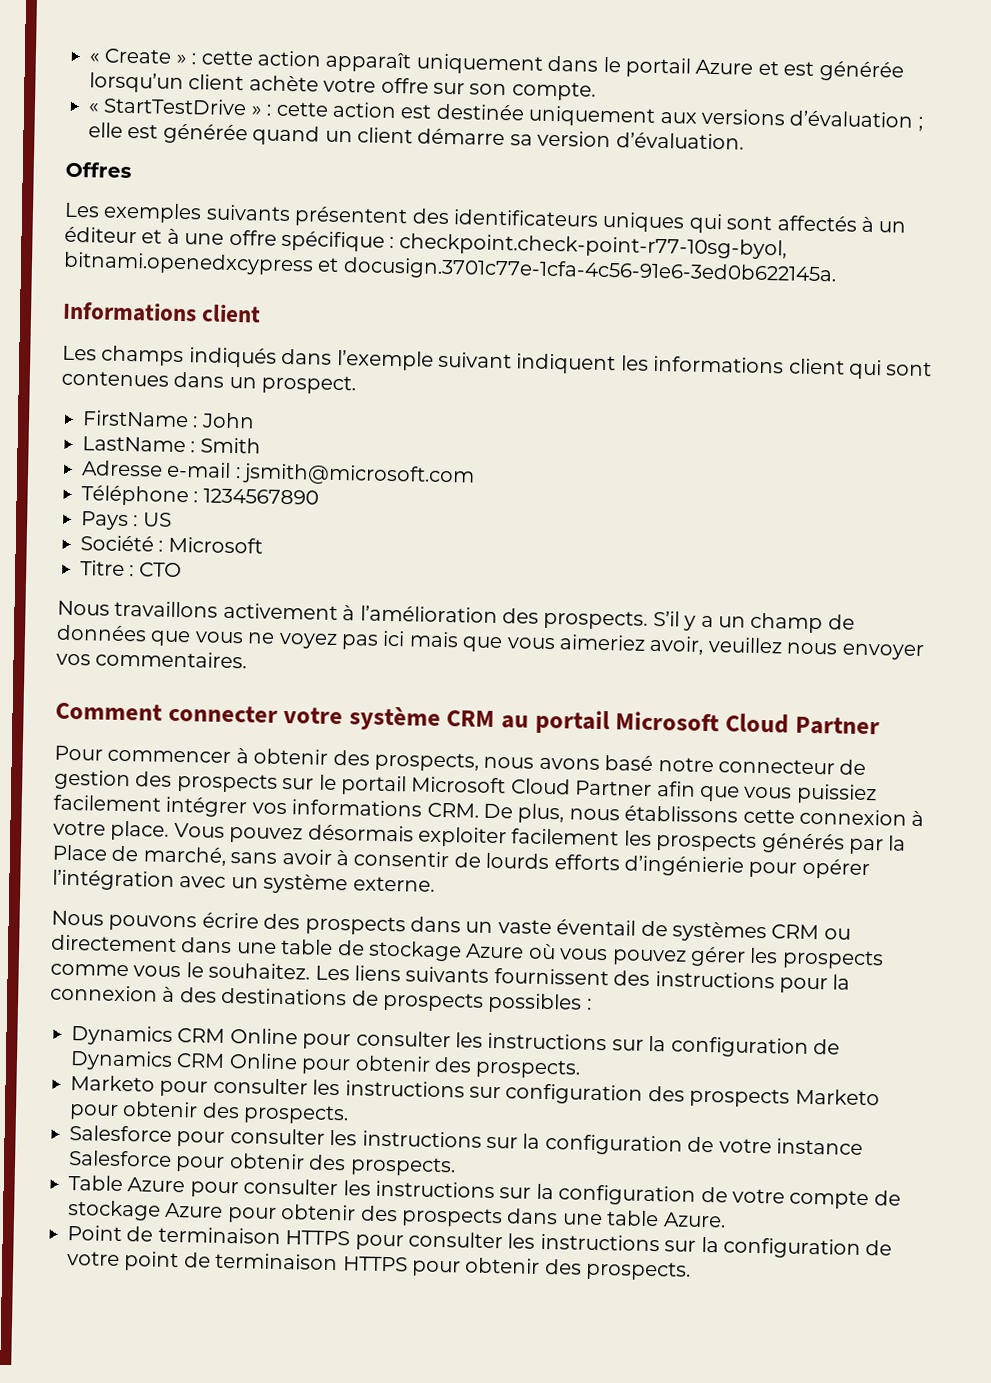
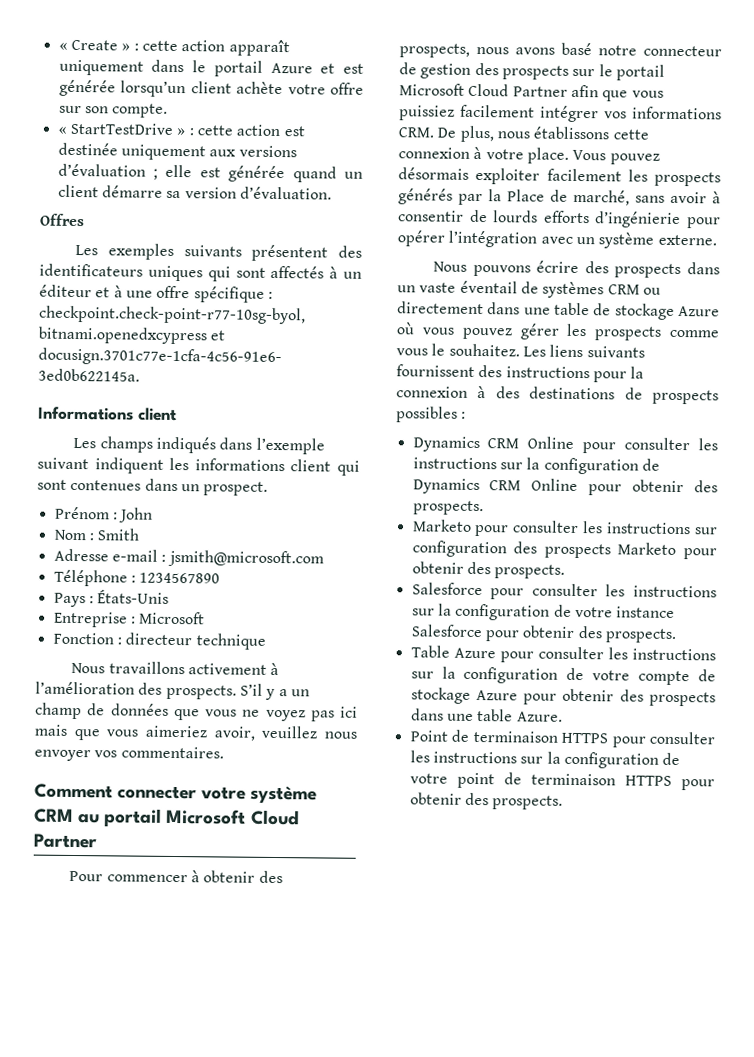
[82,410,189,428] FirstName -> [54,506,110,520] Prénom
[82,436,186,453] LastName -> [53,529,86,541] Nom
[142,512,172,527] [80,535,154,552] US // Société -> [97,589,170,604] [53,611,128,628] États-Unis // Entreprise
[80,560,182,578] Titre : CTO -> [52,632,266,650] Fonction : directeur technique

